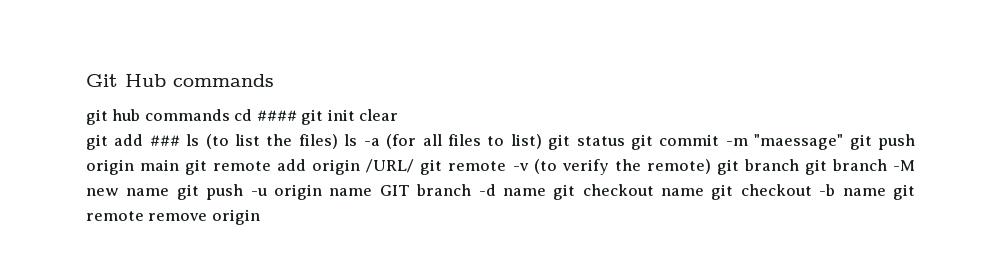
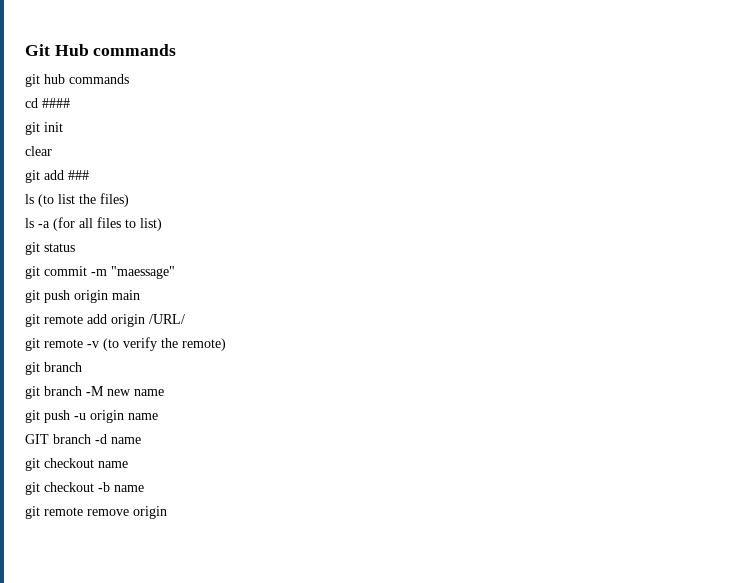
(230, 115) none -> (129, 79) //
(297, 115) none -> (70, 103) //
(355, 115) none -> (63, 127) //
(180, 140) none -> (89, 175) //
(338, 141) none -> (129, 200) //
(542, 141) none -> (162, 224) //
(625, 141) none -> (75, 247) //
(844, 142) none -> (175, 272) //
(180, 165) none -> (140, 295) //
(415, 166) none -> (185, 319) //
[716,159,799,175] git branch -> [25,362,82,375] // git branch //
(170, 192) none -> (164, 392) //
(373, 192) none -> (158, 416) //
(546, 192) none -> (141, 440) //
(705, 192) none -> (128, 464) //
(886, 192) none -> (144, 488) //

